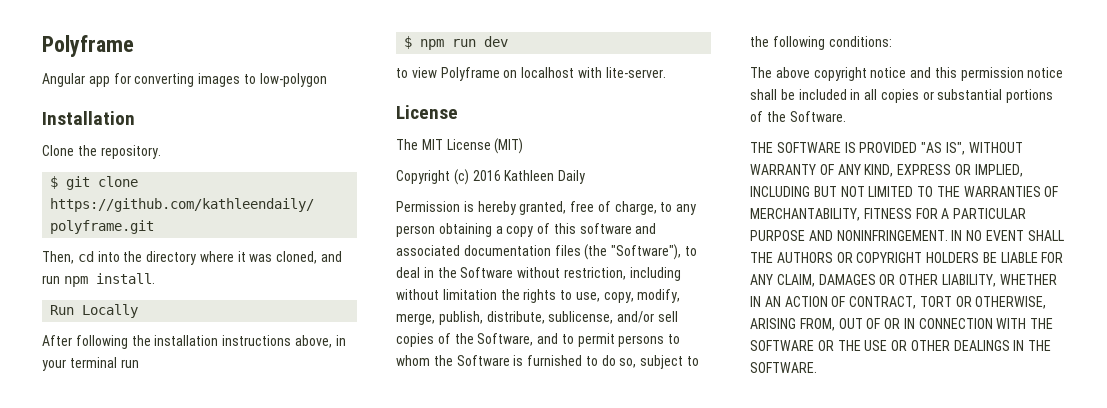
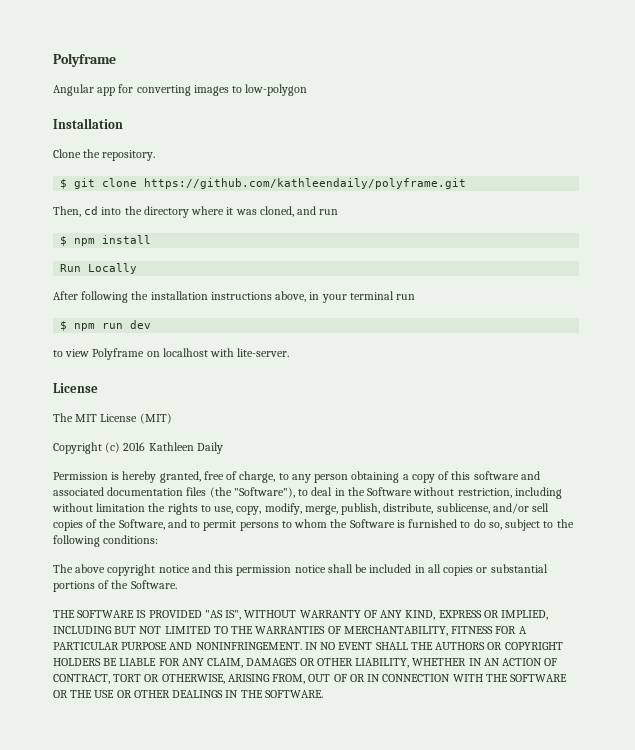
[63,273,155,287] npm install. -> [60,235,152,246] // $ npm install

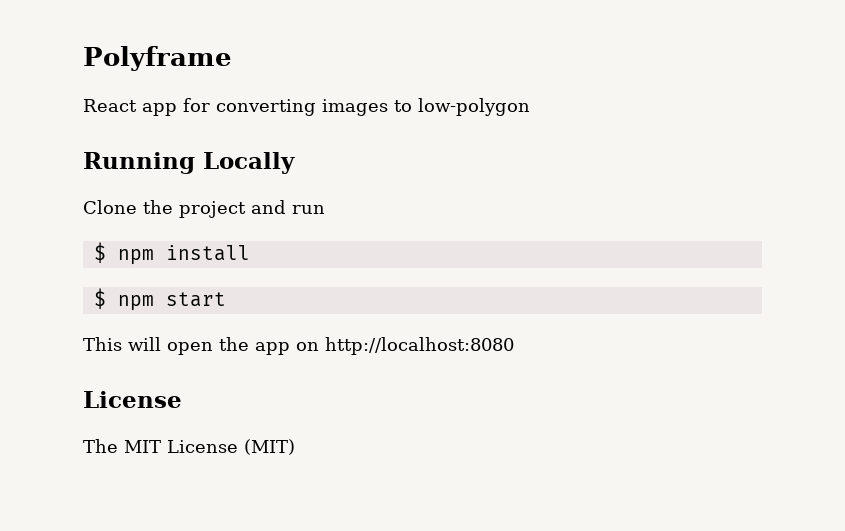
[53,84,94,96] Angular -> [83,99,137,112] React
[53,118,123,129] Installation -> [83,152,295,174] Running Locally
[102,150,156,161] [60,178,467,189] [53,206,294,218] repository. // $ git clone https://github.com/kathleendaily/polyframe.git // Then, cd into the directory where it was cloned, -> [179,201,246,218] project
[60,263,138,274] [53,291,416,303] [60,320,152,331] [53,348,290,360] Run Locally // After following the installation instructions above, in your terminal run // $ npm run dev // to view Polyframe on localhost with lite-server. -> [93,288,226,311] [83,337,514,355] $ npm start // This will open the app on http://localhost:8080
[53,442,223,454] [53,471,540,483] [53,487,562,499] [52,503,550,515] [53,519,574,531] [53,535,159,547] [53,564,548,576] [53,580,177,592] [53,610,549,620] [53,626,527,636] [53,642,563,650] [53,658,558,668] [53,674,568,684] [53,690,323,698] // Copyright (c) 2016 Kathleen Daily // Permission is hereby granted, free of charge, to any person obtaining a copy of this software and associated documentation files (the "Software"), to deal in the Software without restriction, including without limitation the rights to use, copy, modify, merge, publish, distribute, sublicense, and/or sell copies of the Software, and to permit persons to whom the Software is furnished to do so, subject to the following conditions: // The above copyright notice and this permission notice shall be included in all copies or substantial portions of the Software. // THE SOFTWARE IS PROVIDED "AS IS", WITHOUT WARRANTY OF ANY KIND, EXPRESS OR IMPLIED, INCLUDING BUT NOT LIMITED TO THE WARRANTIES OF MERCHANTABILITY, FITNESS FOR A PARTICULAR PURPOSE AND NONINFRINGEMENT. IN NO EVENT SHALL THE AUTHORS OR COPYRIGHT HOLDERS BE LIABLE FOR ANY CLAIM, DAMAGES OR OTHER LIABILITY, WHETHER IN AN ACTION OF CONTRACT, TORT OR OTHERWISE, ARISING FROM, OUT OF OR IN CONNECTION WITH THE SOFTWARE OR THE USE OR OTHER DEALINGS IN THE SOFTWARE. -> (295, 447) none

